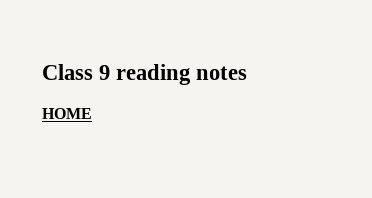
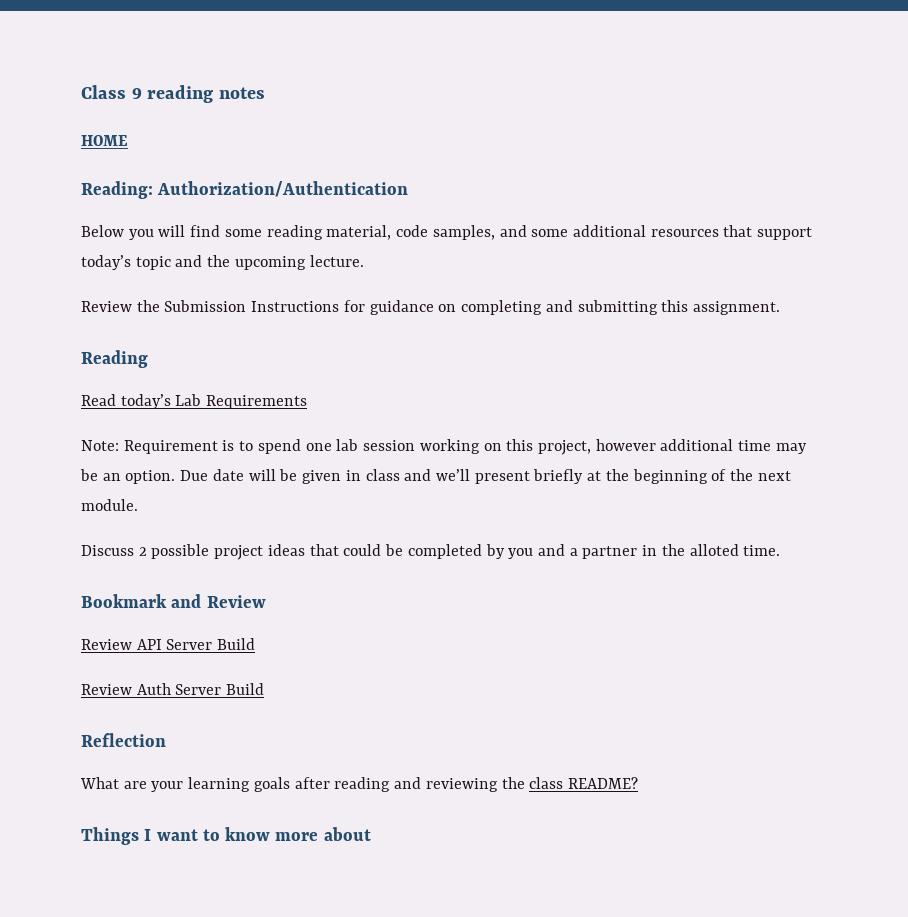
(92, 113) none -> [81,181,409,199] [81,225,813,240] [81,255,364,270] [81,300,780,315] [81,350,148,368] [81,394,308,409] [81,439,807,455] [80,469,791,484] [81,499,138,511] [81,544,781,560] [81,594,266,608] [81,638,256,650] [81,683,265,695] [81,733,166,747] [80,777,638,792] [81,827,371,845] // Reading: Authorization/Authentication // Below you will find some reading material, code samples, and some additional resources that support today’s topic and the upcoming lecture. // Review the Submission Instructions for guidance on completing and submitting this assignment. // Reading // Read today’s Lab Requirements // Note: Requirement is to spend one lab session working on this project, however additional time may be an option. Due date will be given in class and we’ll present briefly at the beginning of the next module. // Discuss 2 possible project ideas that could be completed by you and a partner in the alloted time. // Bookmark and Review // Review API Server Build // Review Auth Server Build // Reflection // What are your learning goals after reading and reviewing the class README? // Things I want to know more about

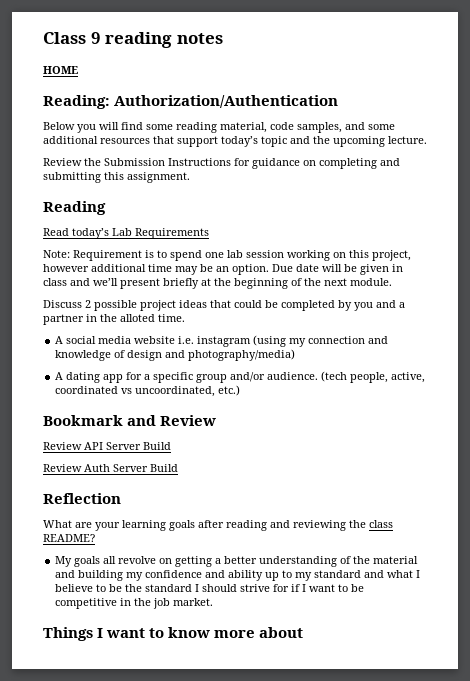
(781, 550) none -> [55,335,389,347] [55,349,296,361] [55,371,426,383] [55,385,241,397] // A social media website i.e. instagram (using my connection and knowledge of design and photography/media) // A dating app for a specific group and/or audience. (tech people, active, coordinated vs uncoordinated, etc.)
(638, 783) none -> [55,556,419,567] [55,570,421,581] [55,584,365,592] [55,598,214,609] // My goals all revolve on getting a better understanding of the material and building my confidence and ability up to my standard and what I believe to be the standard I should strive for if I want to be competitive in the job market.

